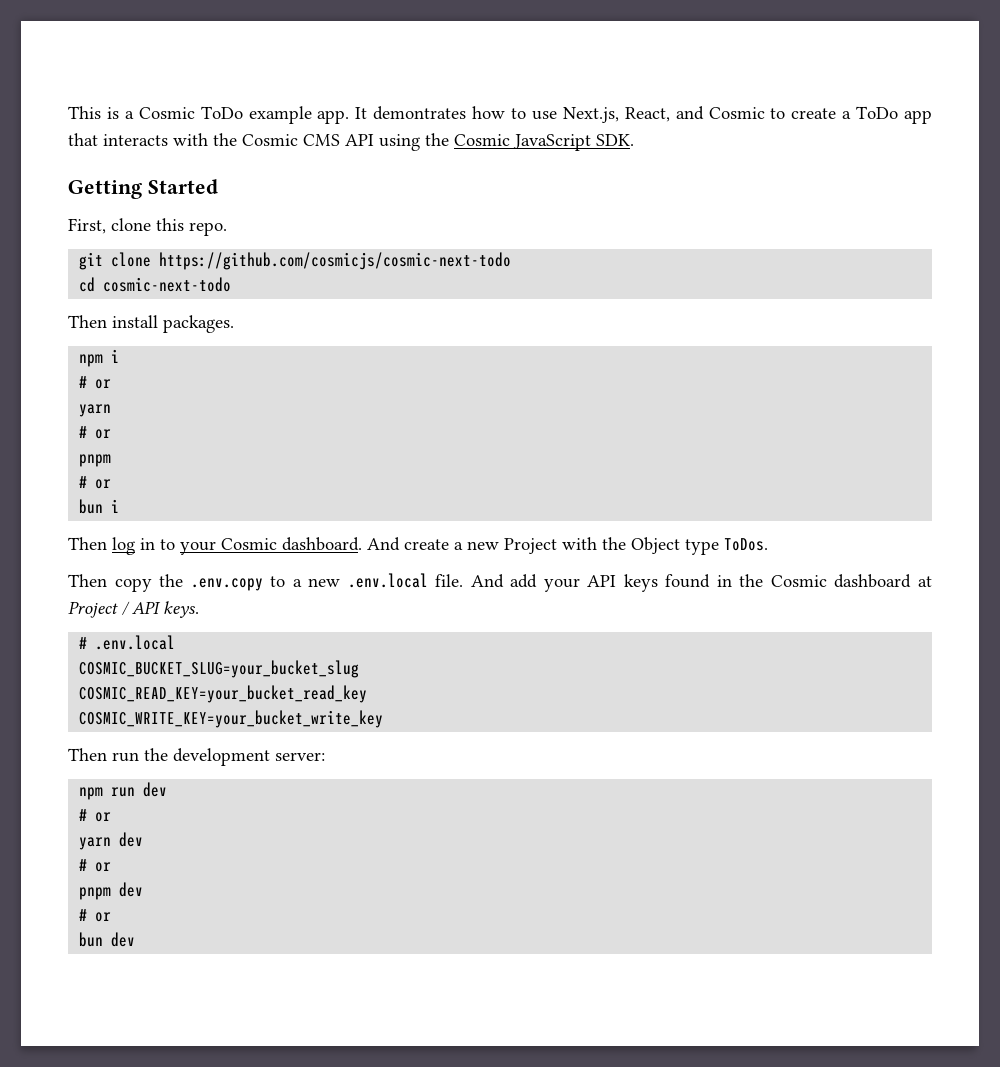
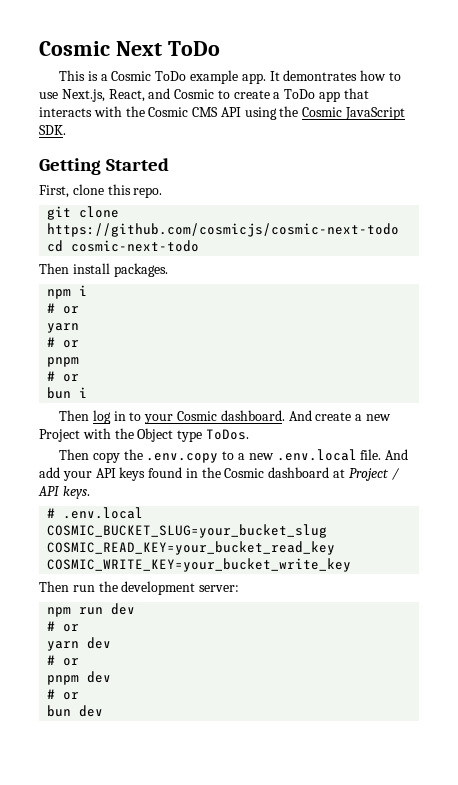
(68, 112) none -> [39,41,220,56] Cosmic Next ToDo //

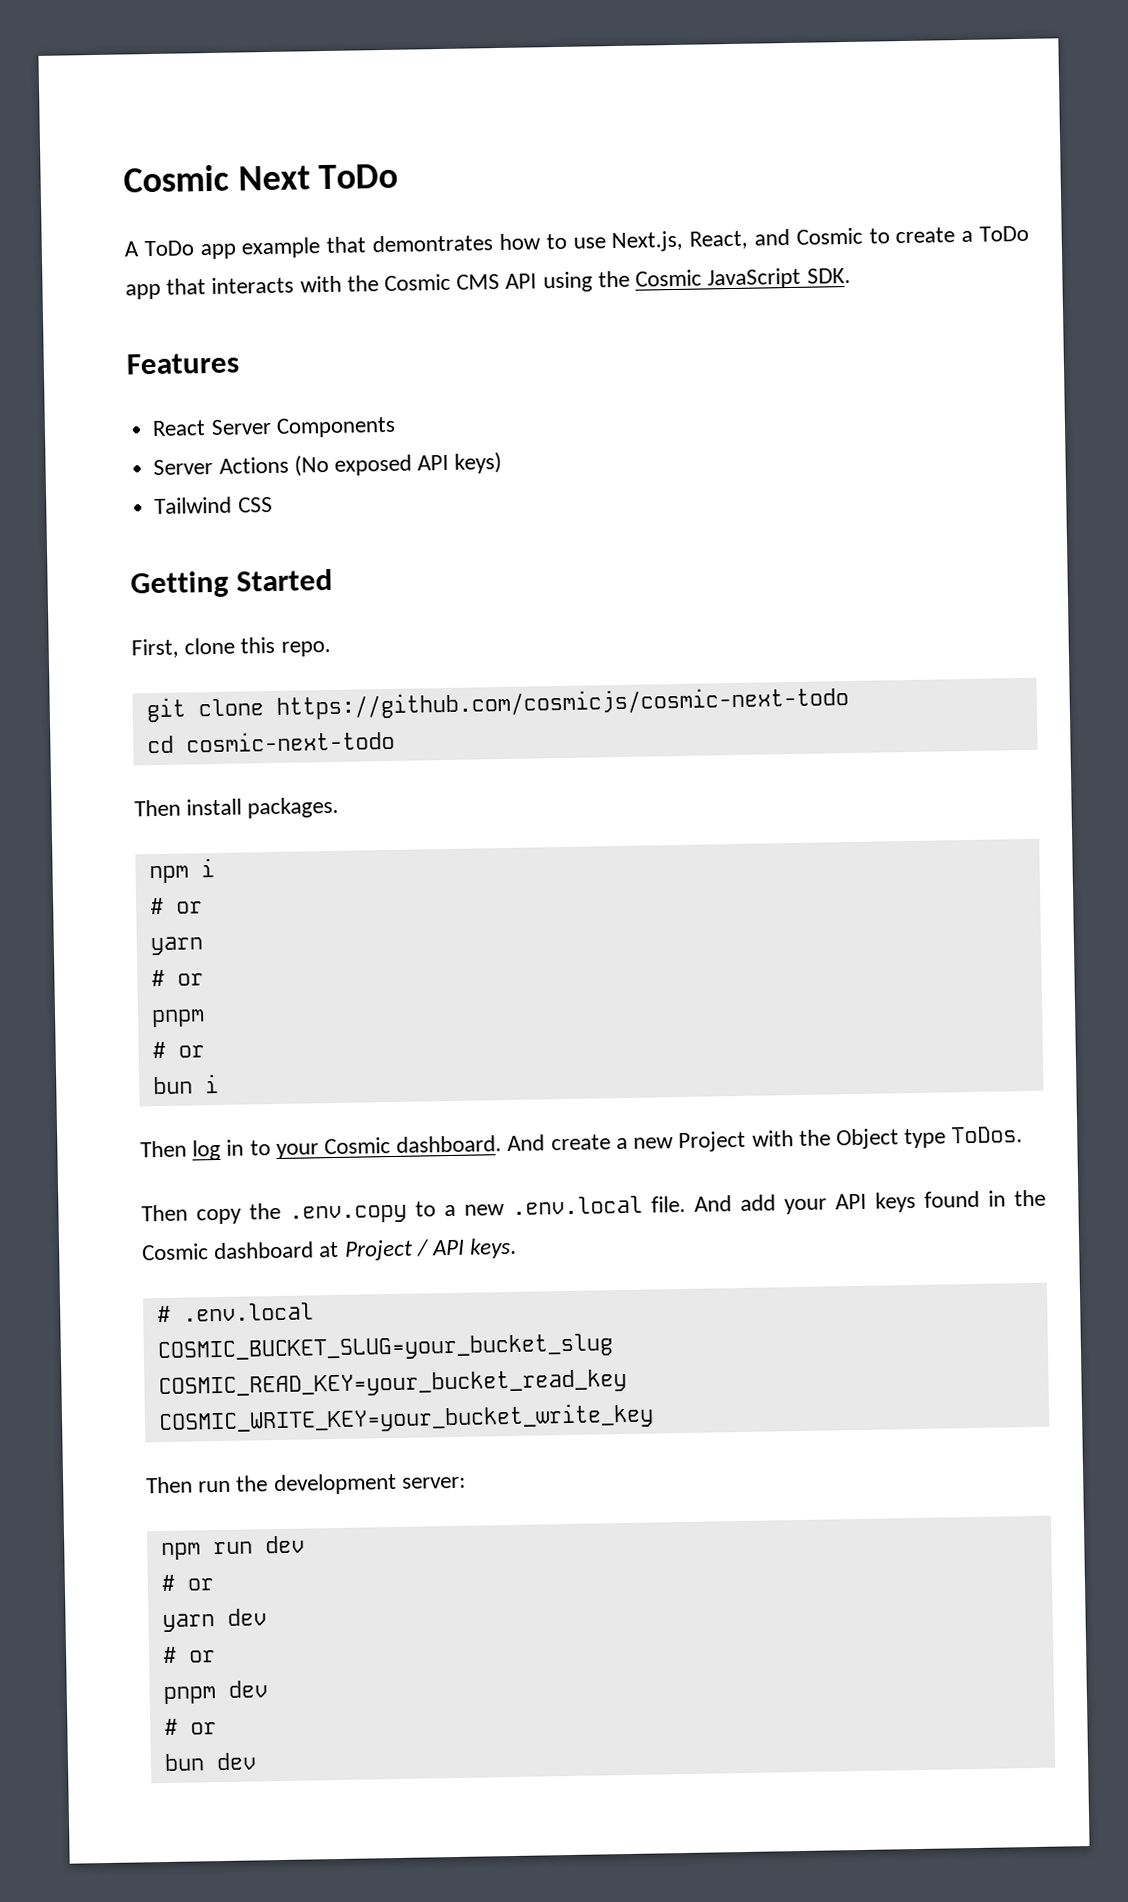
[59,70,280,84] This is a Cosmic ToDo example app. It -> [124,236,367,260] A ToDo app example that
(66, 130) none -> [126,352,239,375] [152,416,396,438] [153,451,503,477] [154,496,273,515] // Features // React Server Components // Server Actions (No exposed API keys) // Tailwind CSS

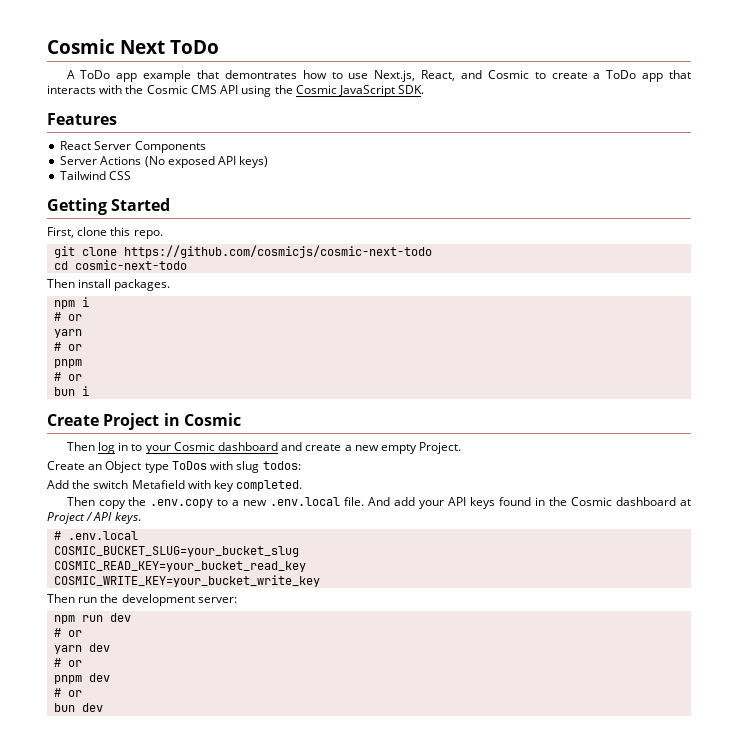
(219, 1083) none -> [47,413,241,430] // Create Project in Cosmic
[396,1134,546,1153] dashboard. And -> [217,442,303,451] dashboard and
[678,1126,1024,1153] Project with the Object type ToDos. -> [381,442,462,454] [47,461,301,473] [47,480,303,492] empty Project. // Create an Object type ToDos with slug todos: // Add the switch Metafield with key completed.

